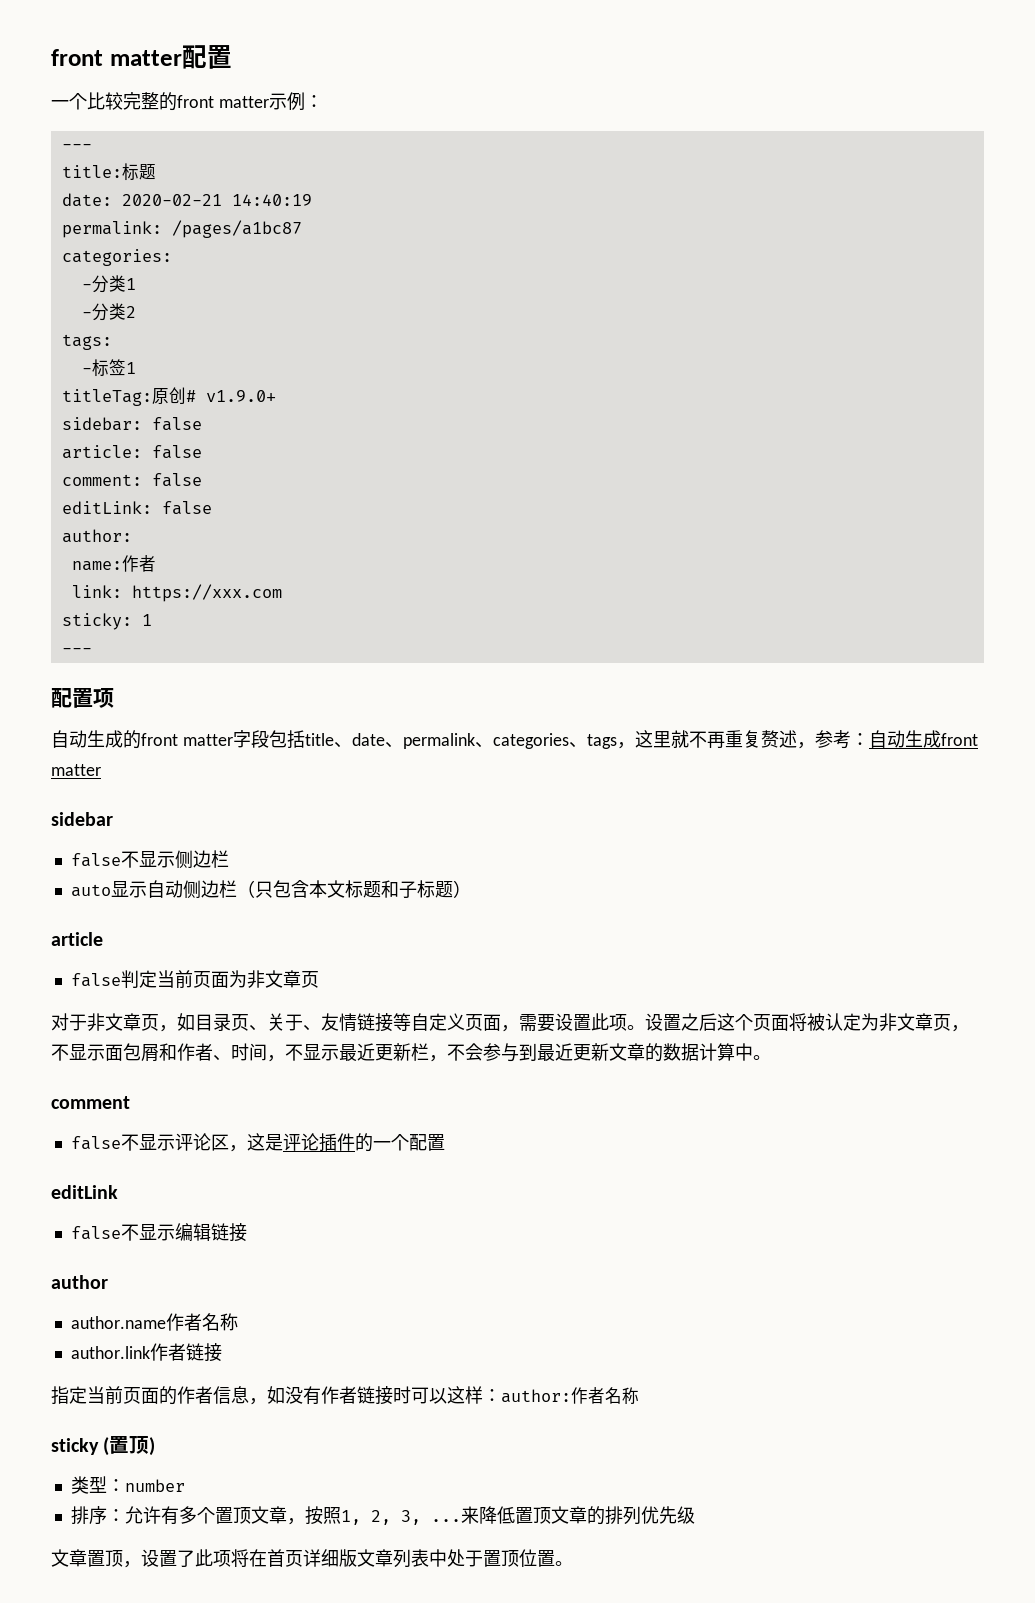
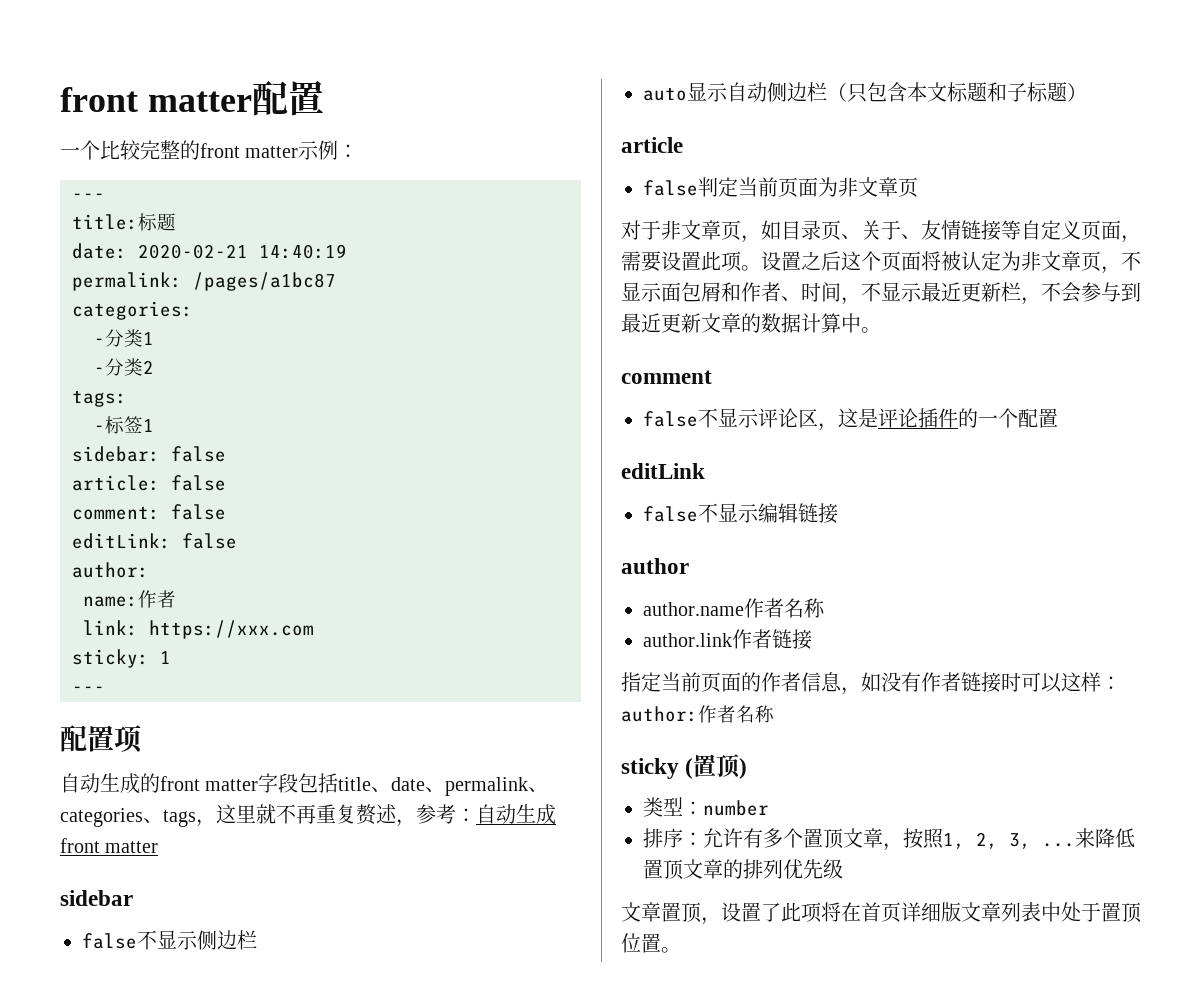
[61,387,276,406] // titleTag:原创# v1.9.0+ -> (154, 425) none

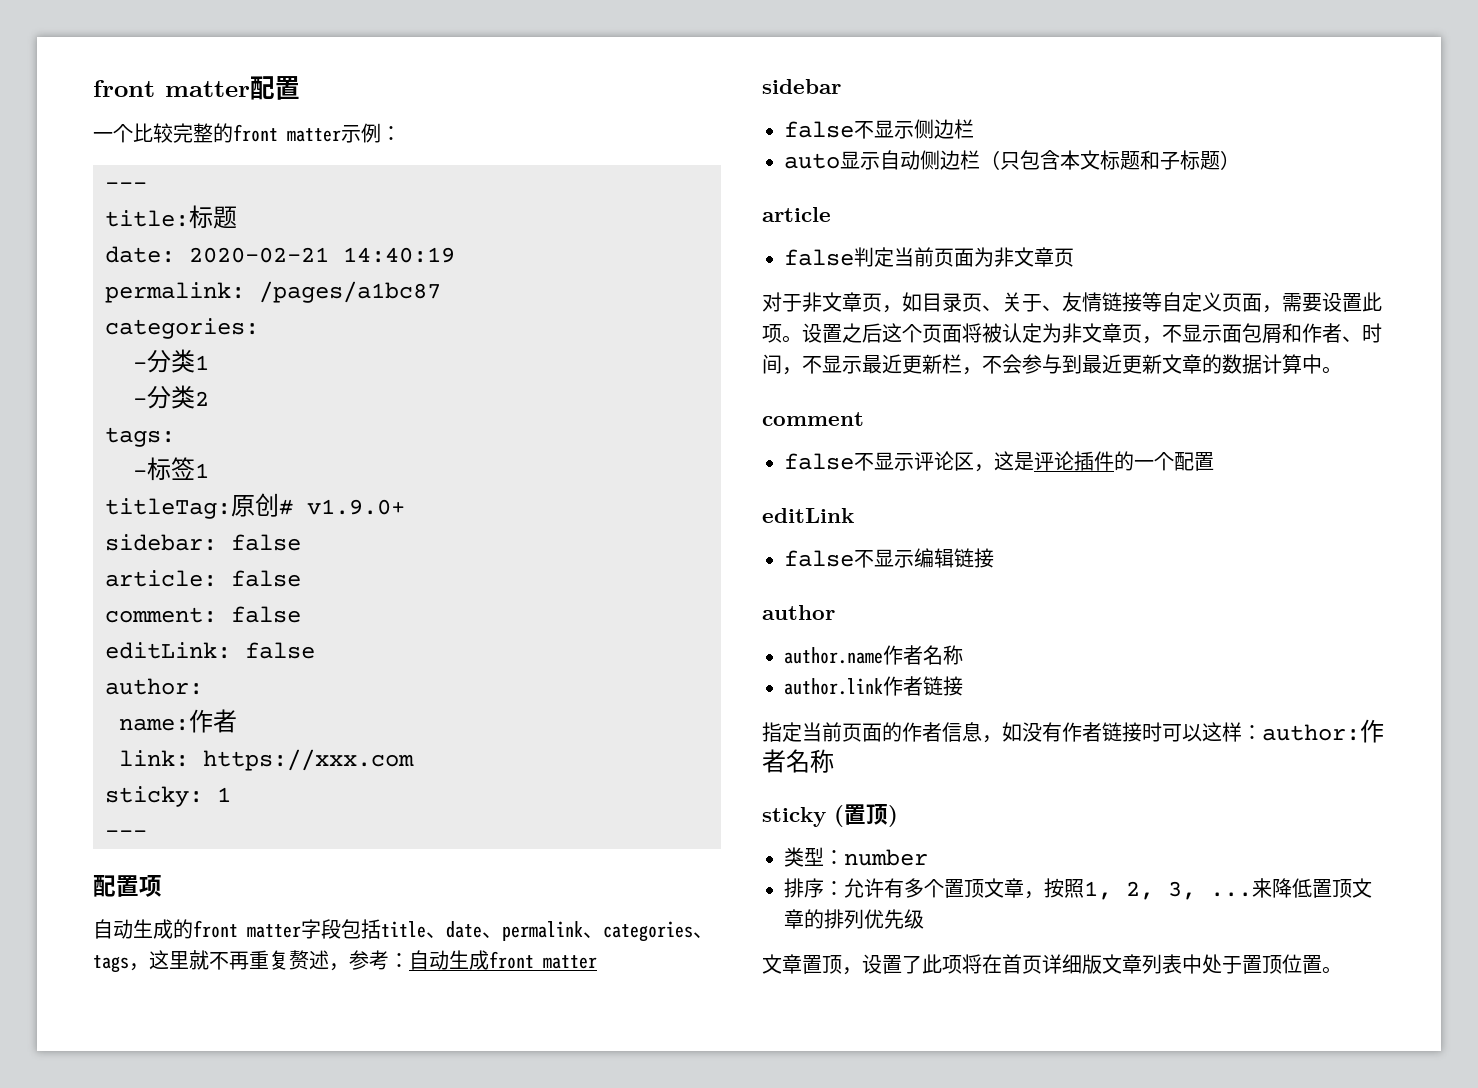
(154, 425) none -> [105,493,405,519] // titleTag:原创# v1.9.0+

